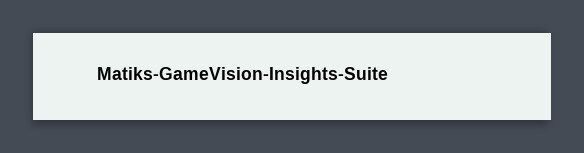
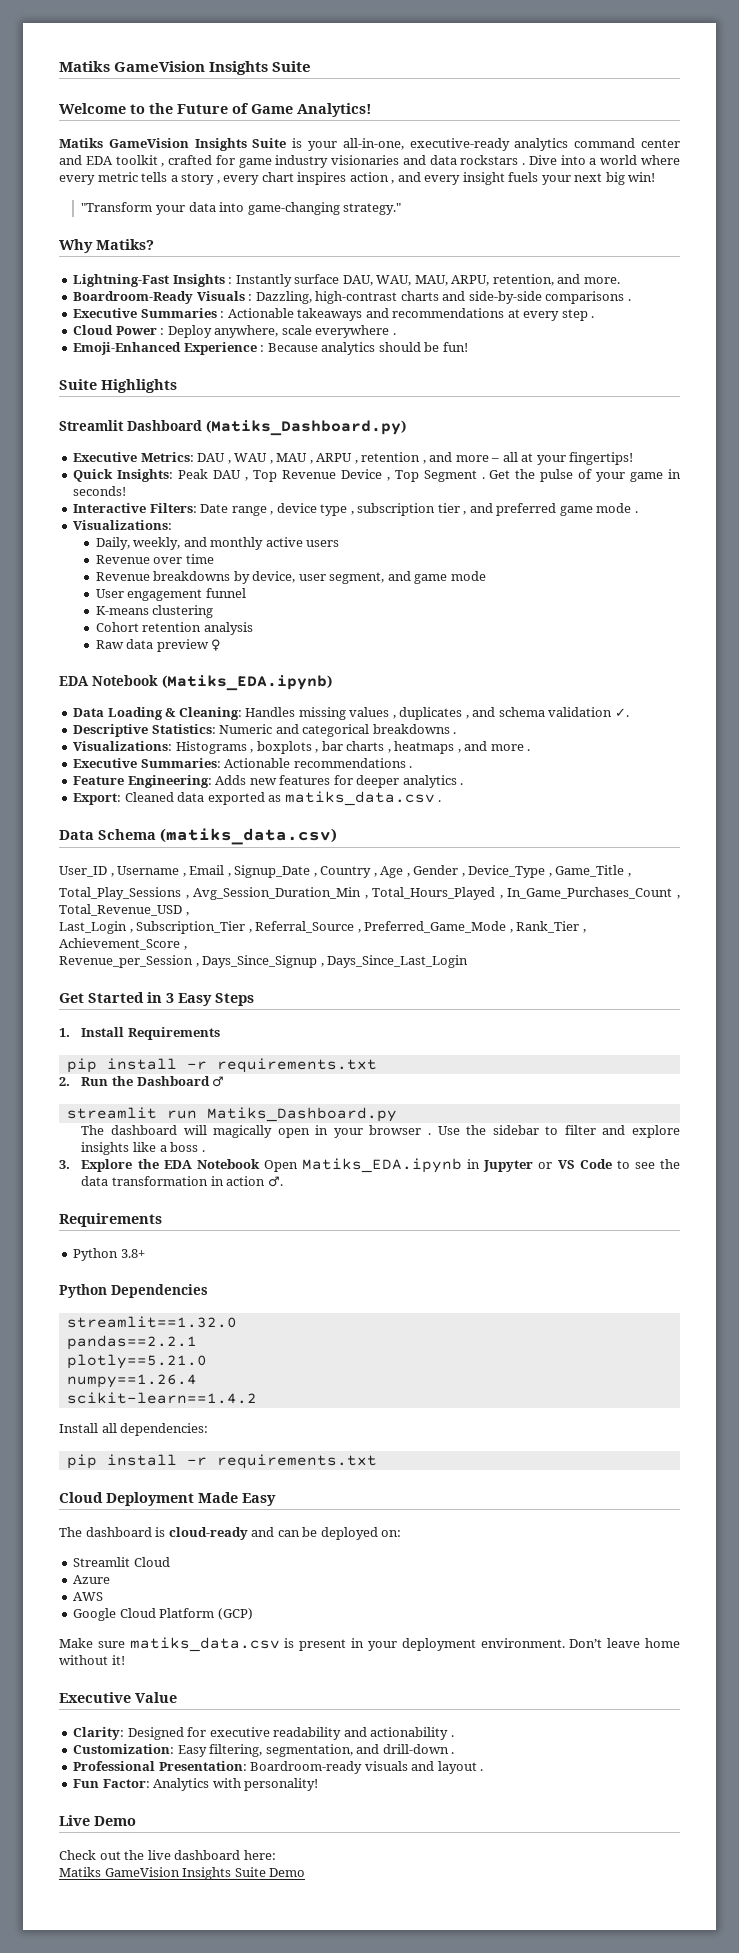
[97,67,388,84] Matiks-GameVision-Insights-Suite -> [59,61,312,75] [59,103,372,117] [59,138,680,151] [59,155,680,168] [59,172,656,185] [81,202,402,215] [59,239,154,253] [73,274,620,287] [73,291,631,304] [73,308,595,321] [73,325,396,338] [73,342,468,355] [59,379,177,393] [59,420,406,436] [73,452,634,465] [73,469,682,482] [73,486,127,496] [73,503,638,516] [73,520,173,530] [95,537,340,550] [95,554,214,564] [95,571,486,584] [95,588,246,601] [95,605,214,618] [95,622,253,635] [95,639,222,652] [59,675,332,691] [73,707,629,720] [73,724,457,737] [73,741,531,754] [73,758,413,768] [73,775,464,788] [73,791,442,806] [59,828,337,845] [59,865,631,878] [59,887,680,900] [59,904,189,916] [59,921,586,934] [59,938,187,950] [59,955,469,968] [59,992,254,1006] [59,1027,220,1040] [66,1058,377,1073] [59,1076,225,1087] [66,1107,397,1122] [81,1125,680,1138] [81,1142,205,1155] [59,1158,681,1173] [81,1176,283,1187] [59,1213,162,1227] [73,1248,145,1261] [59,1284,208,1298] [66,1316,237,1328] [66,1335,197,1350] [66,1354,207,1369] [66,1374,197,1388] [66,1392,257,1404] [59,1423,209,1436] [66,1454,377,1469] [59,1492,276,1506] [59,1527,402,1540] [73,1557,170,1567] [73,1575,111,1584] [73,1592,104,1601] [73,1608,253,1621] [59,1637,680,1652] [59,1655,125,1665] [59,1692,177,1703] [73,1727,454,1740] [73,1744,455,1757] [73,1761,484,1774] [73,1778,319,1791] [59,1815,136,1826] [59,1850,276,1860] [59,1867,306,1880] Matiks GameVision Insights Suite // Welcome to the Future of Game Analytics! // Matiks GameVision Insights Suite is your all-in-one, executive-ready analytics command center and EDA toolkit , crafted for game industry visionaries and data rockstars . Dive into a world where every metric tells a story , every chart inspires action , and every insight fuels your next big win! // "Transform your data into game-changing strategy." // Why Matiks? // Lightning-Fast Insights : Instantly surface DAU, WAU, MAU, ARPU, retention, and more. // Boardroom-Ready Visuals : Dazzling, high-contrast charts and side-by-side comparisons . // Executive Summaries : Actionable takeaways and recommendations at every step . // Cloud Power : Deploy anywhere, scale everywhere . // Emoji-Enhanced Experience : Because analytics should be fun! // Suite Highlights // Streamlit Dashboard (Matiks_Dashboard.py) // Executive Metrics: DAU , WAU , MAU , ARPU , retention , and more – all at your fingertips! // Quick Insights: Peak DAU , Top Revenue Device , Top Segment . Get the pulse of your game in seconds! // Interactive Filters: Date range , device type , subscription tier , and preferred game mode . // Visualizations: // Daily, weekly, and monthly active users // Revenue over time // Revenue breakdowns by device, user segment, and game mode // User engagement funnel // K-means clustering // Cohort retention analysis // Raw data preview ♀ // EDA Notebook (Matiks_EDA.ipynb) // Data Loading & Cleaning: Handles missing values , duplicates , and schema validation ✓. // Descriptive Statistics: Numeric and categorical breakdowns . // Visualizations: Histograms , boxplots , bar charts , heatmaps , and more . // Executive Summaries: Actionable recommendations . // Feature Engineering: Adds new features for deeper analytics . // Export: Cleaned data exported as matiks_data.csv . // Data Schema (matiks_data.csv) // User_ID , Username , Email , Signup_Date , Country , Age , Gender , Device_Type , Game_Title , // Total_Play_Sessions , Avg_Session_Duration_Min , Total_Hours_Played , In_Game_Purchases_Count , Total_Revenue_USD , // Last_Login , Subscription_Tier , Referral_Source , Preferred_Game_Mode , Rank_Tier , Achievement_Score , // Revenue_per_Session , Days_Since_Signup , Days_Since_Last_Login // Get Started in 3 Easy Steps // 1. Install Requirements // pip install -r requirements.txt // 2. Run the Dashboard ♂ // streamlit run Matiks_Dashboard.py // The dashboard will magically open in your browser . Use the sidebar to filter and explore insights like a boss . // 3. Explore the EDA Notebook Open Matiks_EDA.ipynb in Jupyter or VS Code to see the data transformation in action ♂. // Requirements // Python 3.8+ // Python Dependencies // streamlit==1.32.0 // pandas==2.2.1 // plotly==5.21.0 // numpy==1.26.4 // scikit-learn==1.4.2 // Install all dependencies: // pip install -r requirements.txt // Cloud Deployment Made Easy // The dashboard is cloud-ready and can be deployed on: // Streamlit Cloud // Azure // AWS // Google Cloud Platform (GCP) // Make sure matiks_data.csv is present in your deployment environment. Don’t leave home without it! // Executive Value // Clarity: Designed for executive readability and actionability . // Customization: Easy filtering, segmentation, and drill-down . // Professional Presentation: Boardroom-ready visuals and layout . // Fun Factor: Analytics with personality! // Live Demo // Check out the live dashboard here: // Matiks GameVision Insights Suite Demo

